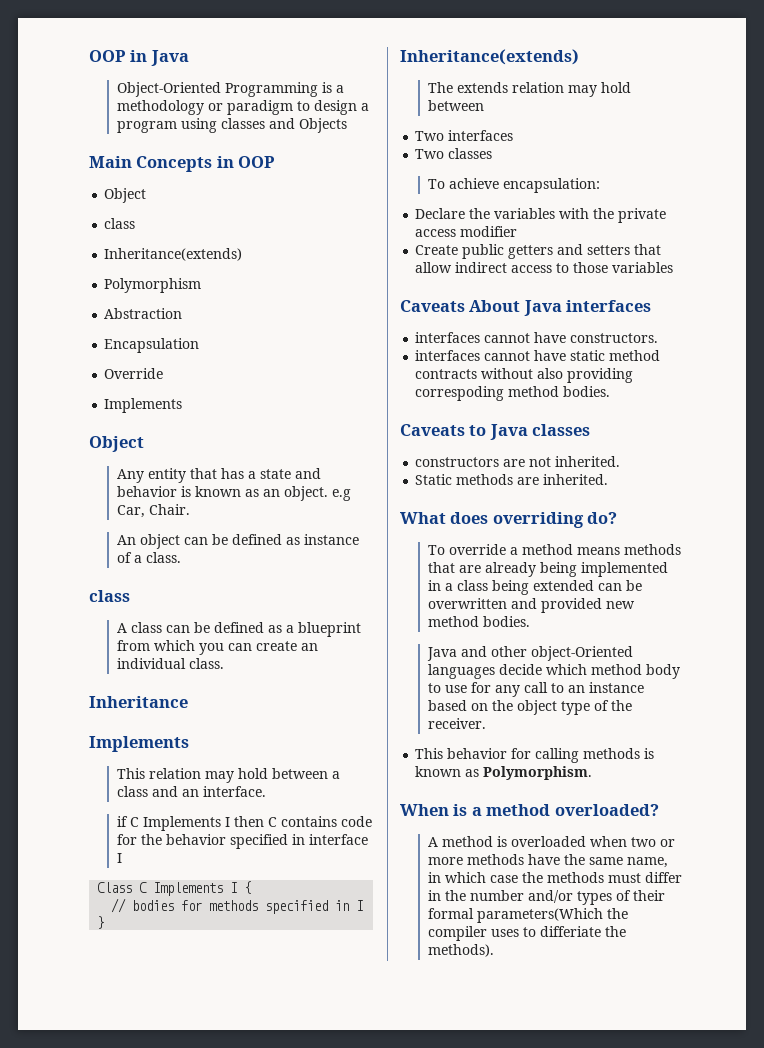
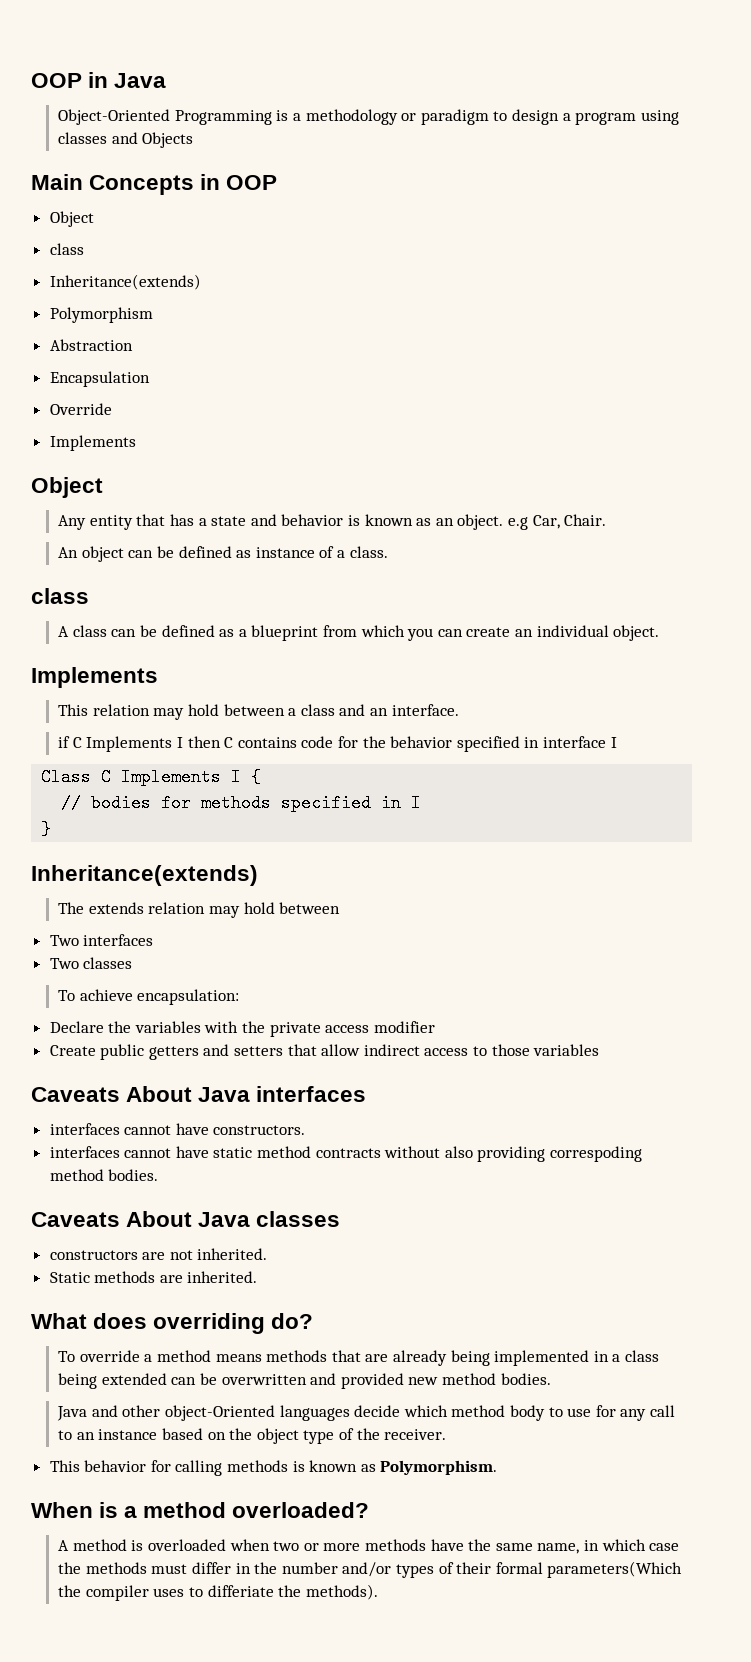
[188,658,224,669] [89,696,188,708] class. // Inheritance -> [613,625,660,641] object.
[469,425,487,436] to -> [126,1211,193,1227] About

